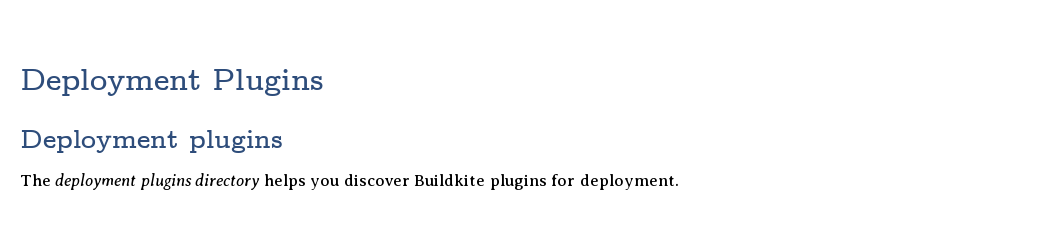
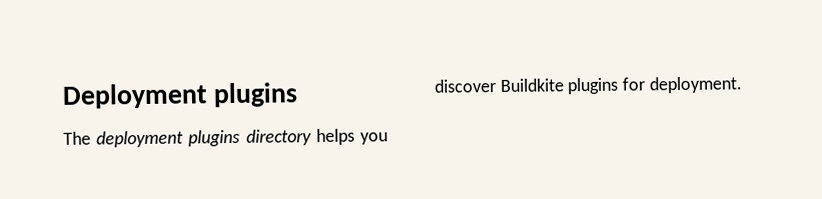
[20,69,324,96] [20,130,179,153] Deployment Plugins // Deployment -> [62,83,208,109] Deployment

